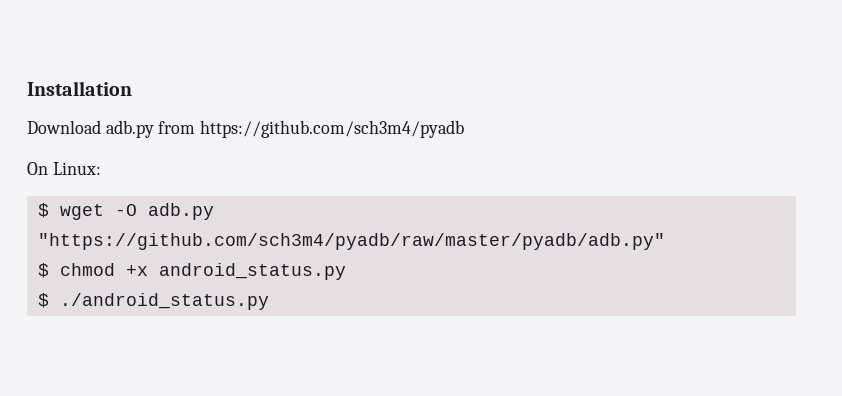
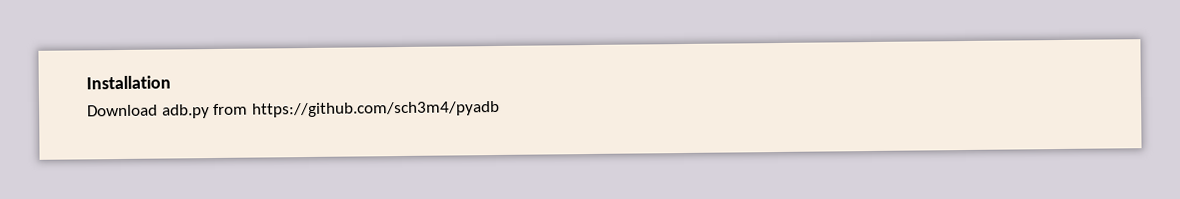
[27,162,101,175] [37,203,214,220] [37,233,665,250] [37,263,346,280] [37,293,269,310] // On Linux: // $ wget -O adb.py "https://github.com/sch3m4/pyadb/raw/master/pyadb/adb.py" // $ chmod +x android_status.py // $ ./android_status.py -> (500, 109) none

